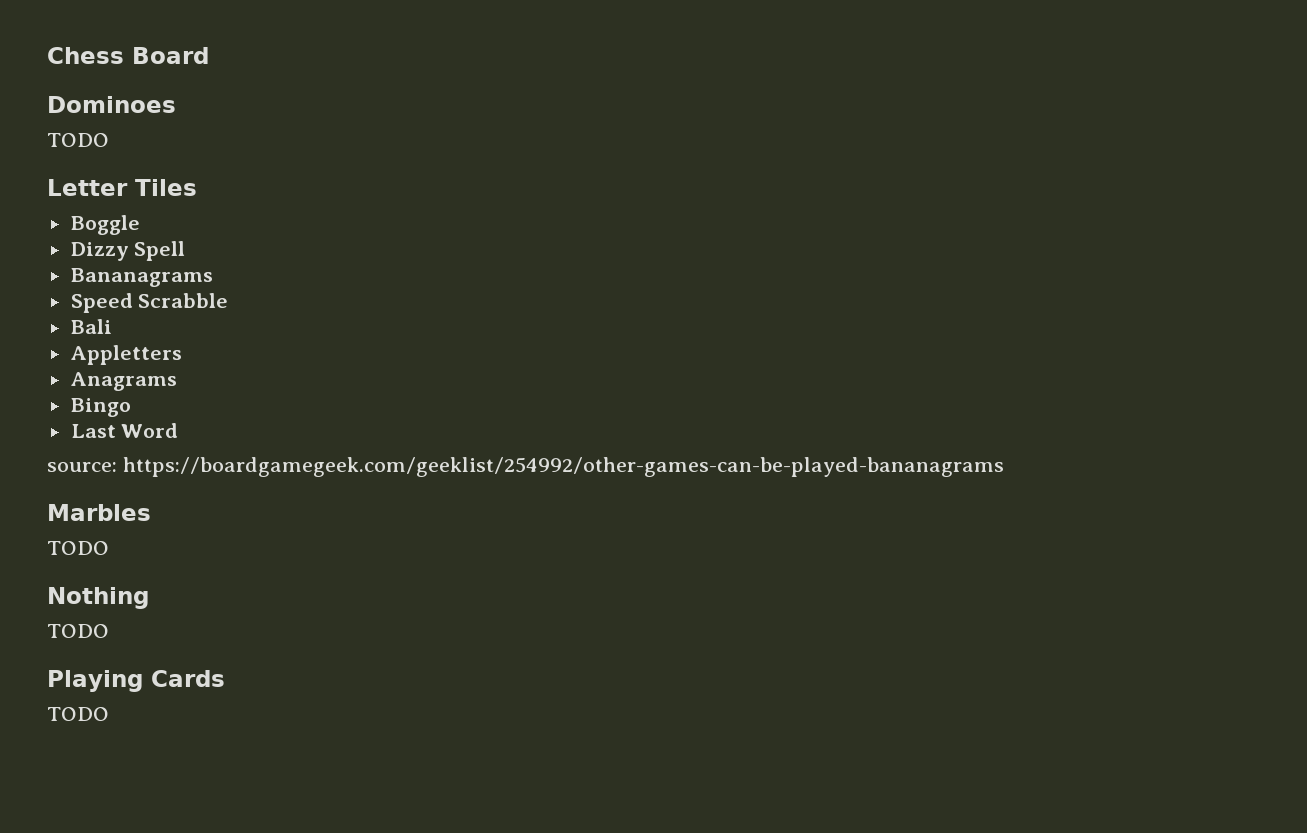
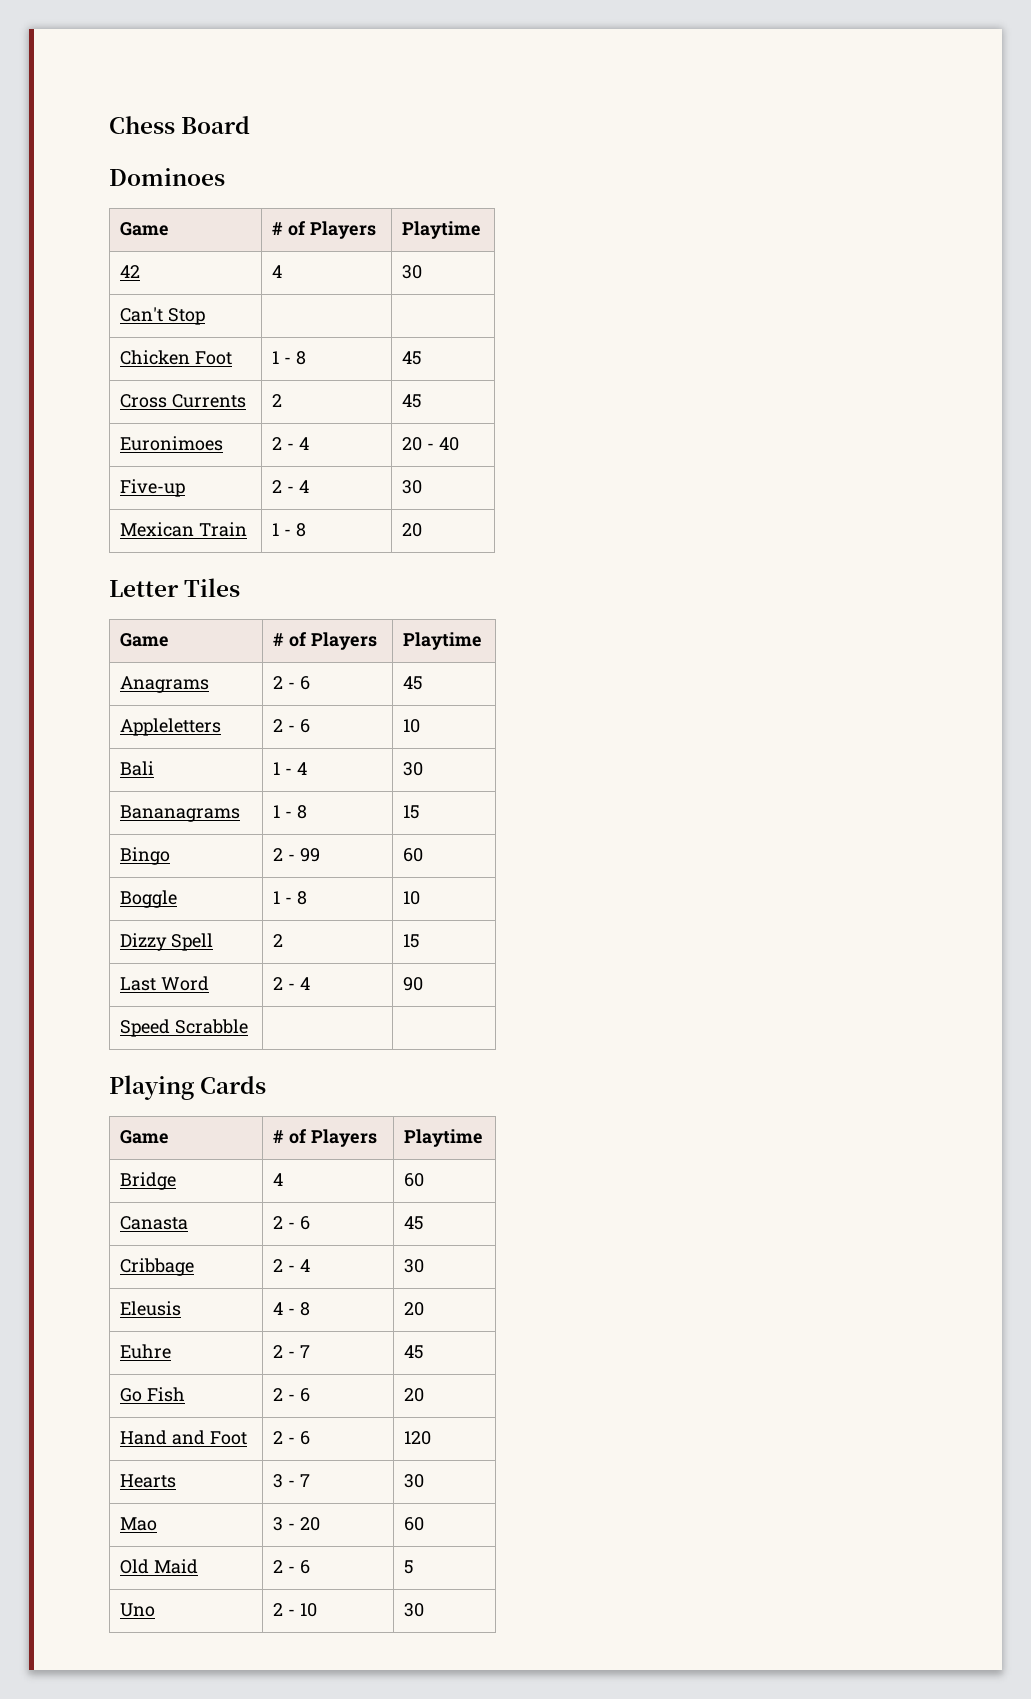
[47,133,109,147] [47,179,197,196] [70,215,140,235] [70,241,186,261] [70,268,213,287] [70,293,229,313] [70,319,112,334] [70,345,182,365] [70,372,177,391] [70,398,131,417] [70,423,179,438] [47,457,1004,477] [47,504,151,521] [47,541,109,555] [47,587,149,609] [47,624,109,638] [47,670,225,692] [47,707,109,721] // TODO // Letter Tiles // Boggle // Dizzy Spell // Bananagrams // Speed Scrabble // Bali // Appletters // Anagrams // Bingo // Last Word // source: https://boardgamegeek.com/geeklist/254992/other-games-can-be-played-bananagrams // Marbles // TODO // Nothing // TODO // Playing Cards // TODO -> [120,222,170,236] [272,221,377,239] [402,221,482,239] [120,265,141,278] [272,265,283,278] [402,265,423,279] [120,307,206,325] [120,350,233,365] [272,351,307,365] [402,351,423,365] [120,394,247,408] [272,394,283,407] [402,394,423,408] [120,436,224,451] [272,437,310,450] [402,437,460,451] [120,479,186,497] [272,480,310,493] [402,480,423,494] [120,522,248,537] [272,523,307,537] [402,523,423,537] [109,578,241,597] [120,633,170,647] [273,632,378,650] [403,632,483,650] [120,676,210,693] [273,676,311,690] [403,676,424,690] [120,718,222,736] [273,719,311,733] [403,719,421,733] [120,761,155,776] [273,762,308,775] [403,762,424,776] [120,805,241,822] [273,805,308,819] [403,805,421,819] [120,847,171,865] [273,848,321,862] [403,848,424,862] [120,890,178,908] [273,891,308,905] [403,891,421,905] [120,933,214,951] [273,934,284,947] [403,934,421,948] [120,976,210,991] [273,977,311,990] [403,977,424,991] [120,1019,249,1037] [109,1075,267,1100] [120,1130,170,1144] [273,1129,378,1147] [404,1129,484,1147] [120,1172,177,1190] [273,1173,284,1186] [404,1173,425,1187] [120,1216,189,1230] [273,1216,311,1230] [404,1216,425,1230] [120,1258,195,1276] [273,1259,311,1272] [404,1259,425,1273] [120,1301,182,1316] [273,1302,311,1316] [404,1302,425,1316] [120,1344,172,1359] [273,1345,311,1358] [404,1345,425,1359] [120,1387,186,1402] [273,1388,311,1402] [404,1388,425,1402] [120,1430,248,1445] [273,1431,311,1445] [404,1431,432,1445] [120,1474,177,1488] [273,1474,311,1488] [404,1474,425,1488] [120,1517,158,1531] [273,1517,321,1531] [404,1517,425,1531] [120,1559,199,1574] [273,1560,311,1574] [404,1560,415,1574] [120,1603,156,1617] [273,1603,318,1617] [404,1603,425,1617] // Game | # of Players | Playtime // 42 | 4 | 30 // Can't Stop | | // Chicken Foot | 1 - 8 | 45 // Cross Currents | 2 | 45 // Euronimoes | 2 - 4 | 20 - 40 // Five-up | 2 - 4 | 30 // Mexican Train | 1 - 8 | 20 // Letter Tiles // Game | # of Players | Playtime // Anagrams | 2 - 6 | 45 // Appleletters | 2 - 6 | 10 // Bali | 1 - 4 | 30 // Bananagrams | 1 - 8 | 15 // Bingo | 2 - 99 | 60 // Boggle | 1 - 8 | 10 // Dizzy Spell | 2 | 15 // Last Word | 2 - 4 | 90 // Speed Scrabble | | // Playing Cards // Game | # of Players | Playtime // Bridge | 4 | 60 // Canasta | 2 - 6 | 45 // Cribbage | 2 - 4 | 30 // Eleusis | 4 - 8 | 20 // Euhre | 2 - 7 | 45 // Go Fish | 2 - 6 | 20 // Hand and Foot | 2 - 6 | 120 // Hearts | 3 - 7 | 30 // Mao | 3 - 20 | 60 // Old Maid | 2 - 6 | 5 // Uno | 2 - 10 | 30

